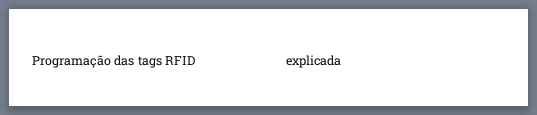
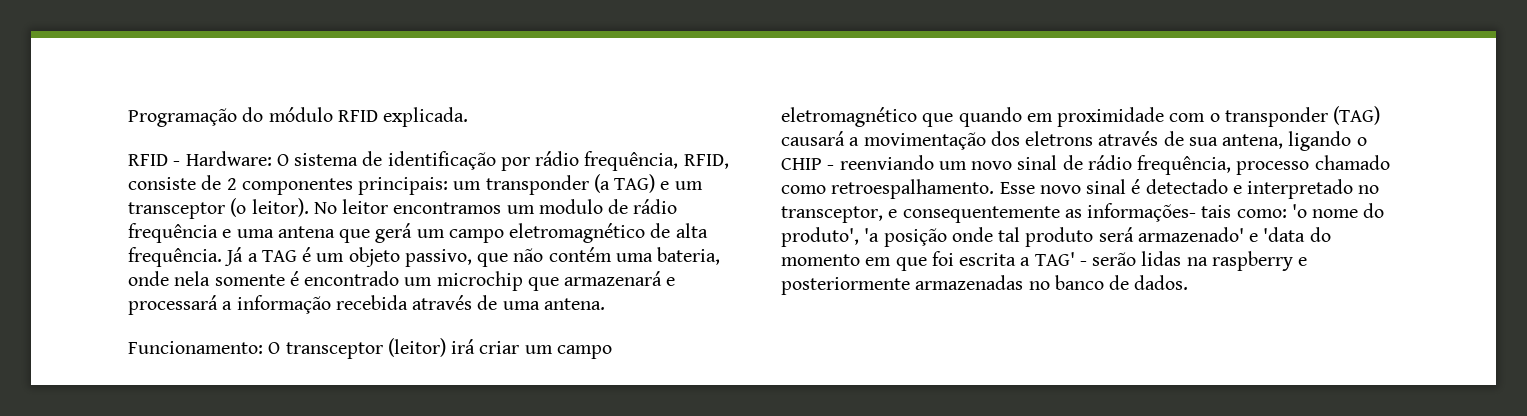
[114,55,341,68] das tags RFID explicada -> [242,107,469,127] [128,151,729,171] [128,174,703,195] [128,198,678,219] [128,223,708,243] [128,247,721,267] [128,271,676,291] [128,295,605,315] [128,338,612,359] [781,106,1381,127] [781,131,1367,151] [781,155,1390,175] [781,179,1380,199] [781,203,1385,223] [781,227,1331,247] [781,251,1308,271] [781,275,1189,295] do módulo RFID explicada. // RFID - Hardware: O sistema de identificação por rádio frequência, RFID, consiste de 2 componentes principais: um transponder (a TAG) e um transceptor (o leitor). No leitor encontramos um modulo de rádio frequência e uma antena que gerá um campo eletromagnético de alta frequência. Já a TAG é um objeto passivo, que não contém uma bateria, onde nela somente é encontrado um microchip que armazenará e processará a informação recebida através de uma antena. // Funcionamento: O transceptor (leitor) irá criar um campo eletromagnético que quando em proximidade com o transponder (TAG) causará a movimentação dos eletrons através de sua antena, ligando o CHIP - reenviando um novo sinal de rádio frequência, processo chamado como retroespalhamento. Esse novo sinal é detectado e interpretado no transceptor, e consequentemente as informações- tais como: 'o nome do produto', 'a posição onde tal produto será armazenado' e 'data do momento em que foi escrita a TAG' - serão lidas na raspberry e posteriormente armazenadas no banco de dados.

